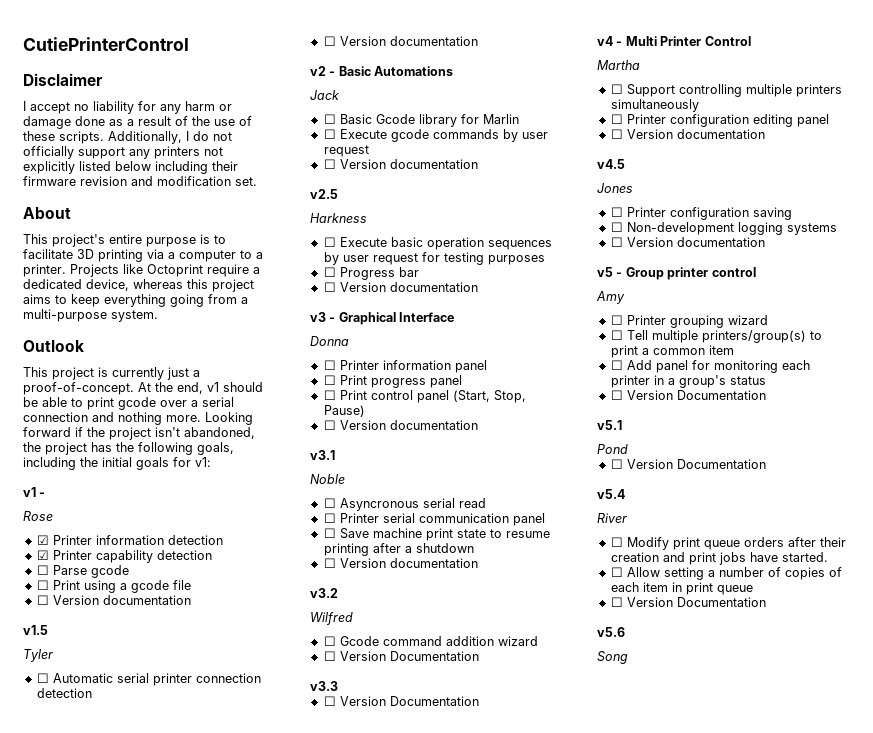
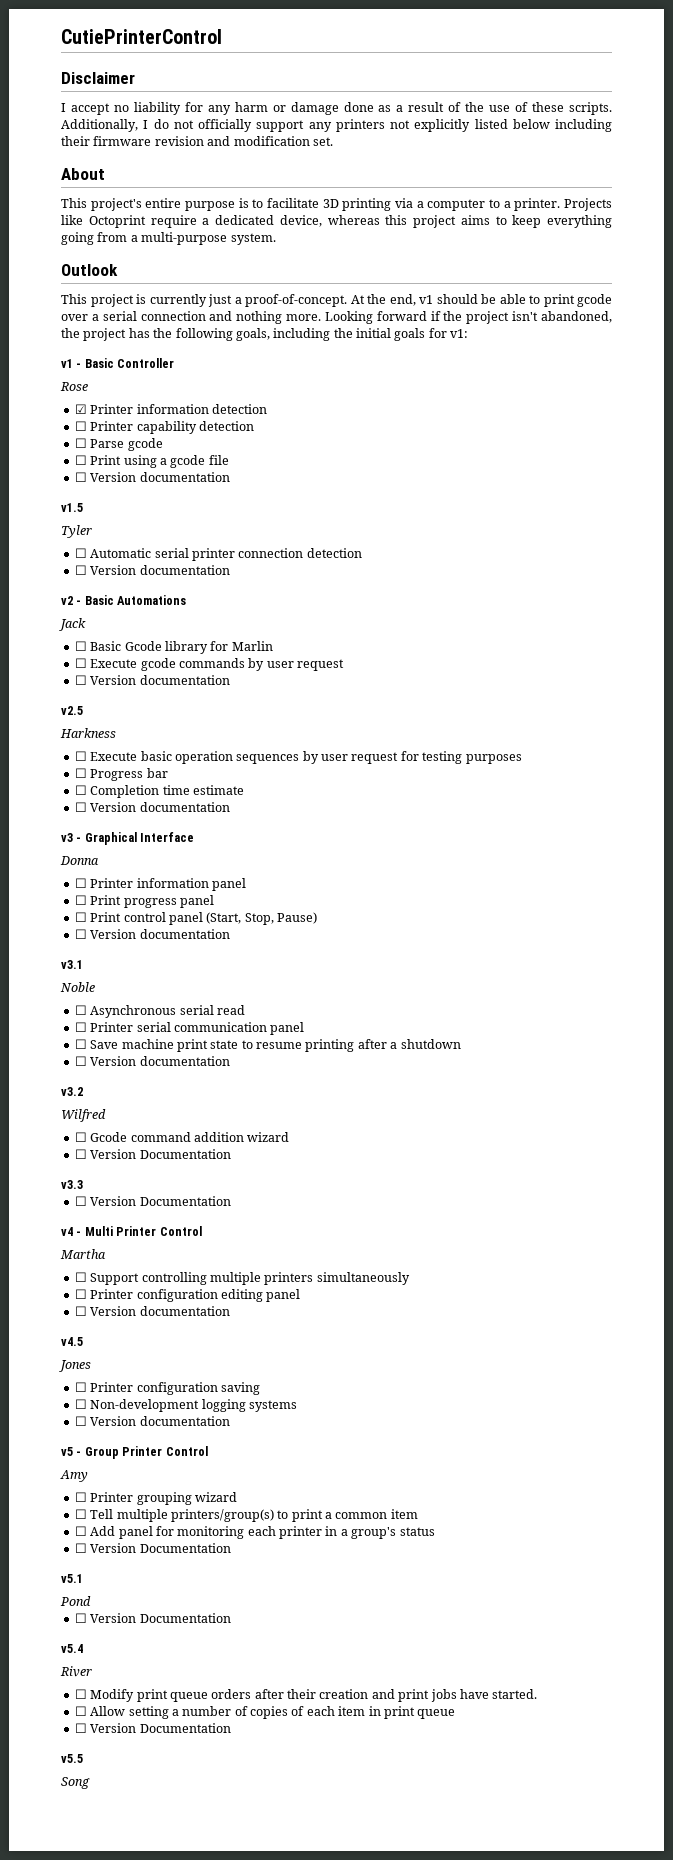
(46, 494) none -> [84,358,175,368] Basic Controller
[36,550,49,560] ☑ -> [74,421,87,431] ☐
(419, 272) none -> [74,785,244,798] // ☐ Completion time estimate
[339,498,419,511] Asyncronous -> [90,1005,177,1018] Asynchronous
[667,267,756,280] printer control -> [122,1446,208,1456] Printer Control
[597,627,625,637] v5.6 -> [61,1754,83,1763] v5.5

